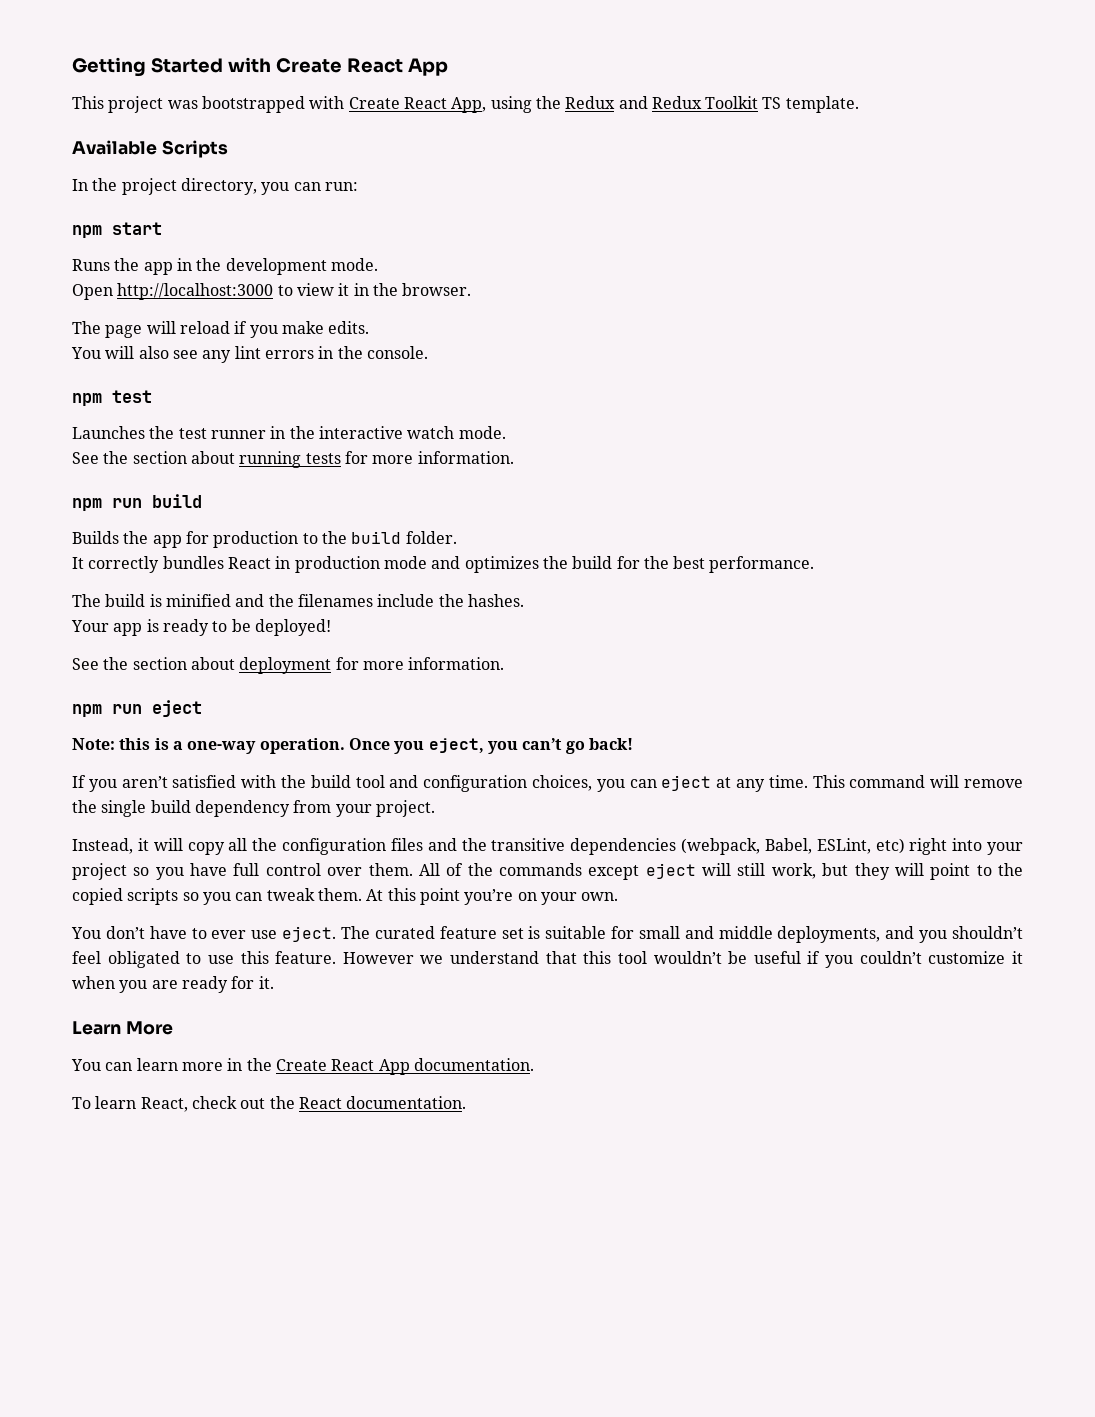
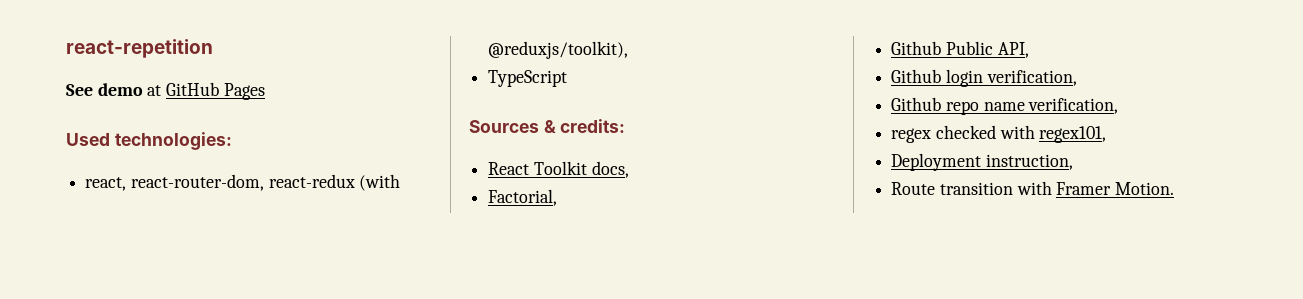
[72,57,448,77] [72,96,859,113] [72,140,228,158] [72,178,358,195] [72,222,162,238] [72,258,378,275] [72,283,472,300] [72,321,370,338] [71,346,428,363] [72,390,152,406] [72,426,506,439] [72,451,514,468] [72,494,202,511] [72,531,457,548] [72,556,815,573] [72,594,524,607] [71,619,331,636] [72,657,505,674] [72,700,202,717] [72,738,633,754] [72,775,1023,792] [72,800,435,817] [72,838,1024,855] [72,863,1024,880] [72,888,619,905] [71,926,1024,943] [72,951,1024,968] [72,976,274,993] [72,1021,173,1035] [71,1058,534,1075] [72,1096,467,1112] Getting Started with Create React App // This project was bootstrapped with Create React App, using the Redux and Redux Toolkit TS template. // Available Scripts // In the project directory, you can run: // npm start // Runs the app in the development mode. // Open http://localhost:3000 to view it in the browser. // The page will reload if you make edits. // You will also see any lint errors in the console. // npm test // Launches the test runner in the interactive watch mode. // See the section about running tests for more information. // npm run build // Builds the app for production to the build folder. // It correctly bundles React in production mode and optimizes the build for the best performance. // The build is minified and the filenames include the hashes. // Your app is ready to be deployed! // See the section about deployment for more information. // npm run eject // Note: this is a one-way operation. Once you eject, you can’t go back! // If you aren’t satisfied with the build tool and configuration choices, you can eject at any time. This command will remove the single build dependency from your project. // Instead, it will copy all the configuration files and the transitive dependencies (webpack, Babel, ESLint, etc) right into your project so you have full control over them. All of the commands except eject will still work, but they will point to the copied scripts so you can tweak them. At this point you’re on your own. // You don’t have to ever use eject. The curated feature set is suitable for small and middle deployments, and you shouldn’t feel obligated to use this feature. However we understand that this tool wouldn’t be useful if you couldn’t customize it when you are ready for it. // Learn More // You can learn more in the Create React App documentation. // To learn React, check out the React documentation. -> [66,39,213,58] [66,82,265,100] [66,132,232,150] [85,174,401,191] [488,41,629,59] [488,70,568,87] [469,119,626,133] [488,161,629,178] [488,189,558,206] [891,41,1029,58] [891,69,1077,87] [891,97,1119,115] [891,125,1107,143] [891,153,1073,171] [891,181,1175,195] react-repetition // See demo at GitHub Pages // Used technologies: // react, react-router-dom, react-redux (with @reduxjs/toolkit), // TypeScript // Sources & credits: // React Toolkit docs, // Factorial, // Github Public API, // Github login verification, // Github repo name verification, // regex checked with regex101, // Deployment instruction, // Route transition with Framer Motion.

